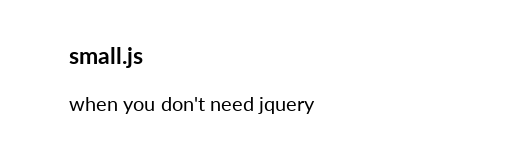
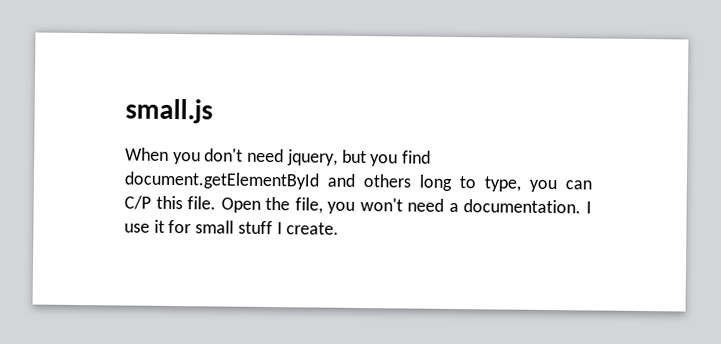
[69,97,118,111] when -> [125,147,169,161] When
[258,97,316,114] jquery -> [286,149,432,167] [124,171,592,193] [124,195,592,214] [124,219,340,235] jquery, but you find document.getElementById and others long to type, you can C/P this file. Open the file, you won't need a documentation. I use it for small stuff I create.

